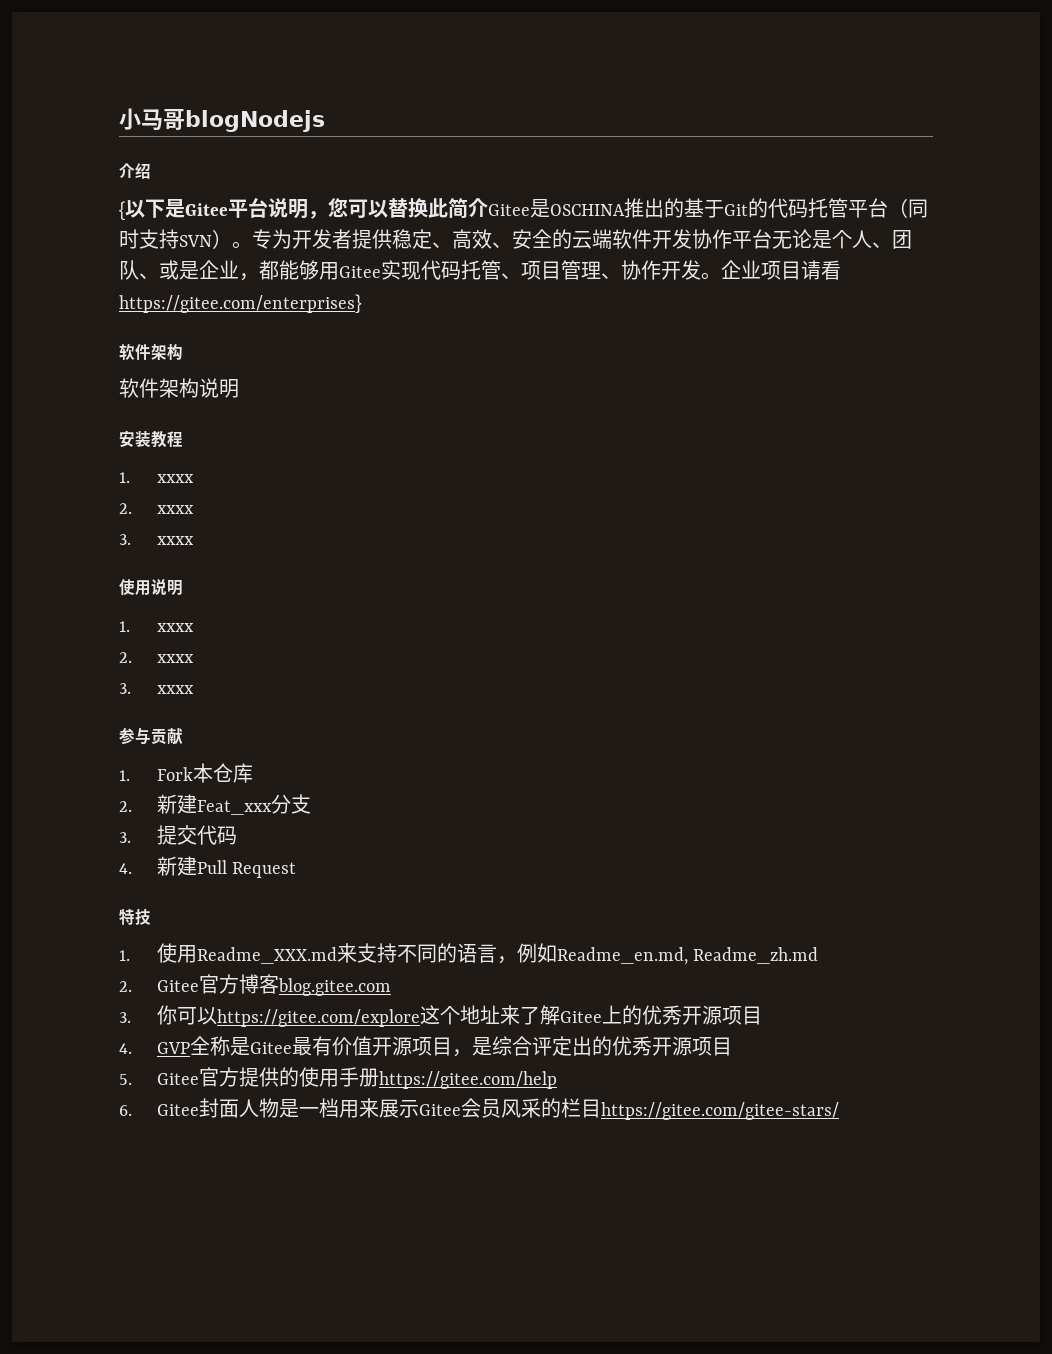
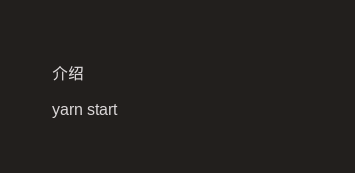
[119,108,325,132] 小马哥blogNodejs // -> (52, 73) none
[119,198,928,220] [119,229,912,249] [119,260,841,281] [119,294,362,313] [119,343,183,361] [119,378,239,398] [119,430,183,448] [119,472,194,483] [119,503,194,514] [119,534,194,545] [119,579,183,596] [119,621,194,632] [119,652,194,663] [119,683,194,694] [119,728,183,745] [119,763,253,783] [119,794,311,815] [119,825,237,845] [119,856,297,878] [119,908,151,925] [119,943,819,965] [119,974,391,996] [119,1005,762,1027] [119,1036,732,1057] [119,1067,557,1089] [119,1098,839,1120] {以下是Gitee平台说明，您可以替换此简介Gitee是OSCHINA推出的基于Git的代码托管平台（同时支持SVN）。专为开发者提供稳定、高效、安全的云端软件开发协作平台无论是个人、团队、或是企业，都能够用Gitee实现代码托管、项目管理、协作开发。企业项目请看https://gitee.com/enterprises} // 软件架构 // 软件架构说明 // 安装教程 // 1. xxxx // 2. xxxx // 3. xxxx // 使用说明 // 1. xxxx // 2. xxxx // 3. xxxx // 参与贡献 // 1. Fork本仓库 // 2.新建Feat_xxx分支 // 3.提交代码 // 4.新建Pull Request // 特技 // 1.使用Readme_XXX.md来支持不同的语言，例如Readme_en.md, Readme_zh.md // 2. Gitee官方博客blog.gitee.com // 3.你可以https://gitee.com/explore这个地址来了解Gitee上的优秀开源项目 // 4. GVP全称是Gitee最有价值开源项目，是综合评定出的优秀开源项目 // 5. Gitee官方提供的使用手册https://gitee.com/help // 6. Gitee封面人物是一档用来展示Gitee会员风采的栏目https://gitee.com/gitee-stars/ -> [52,104,119,118] yarn start

